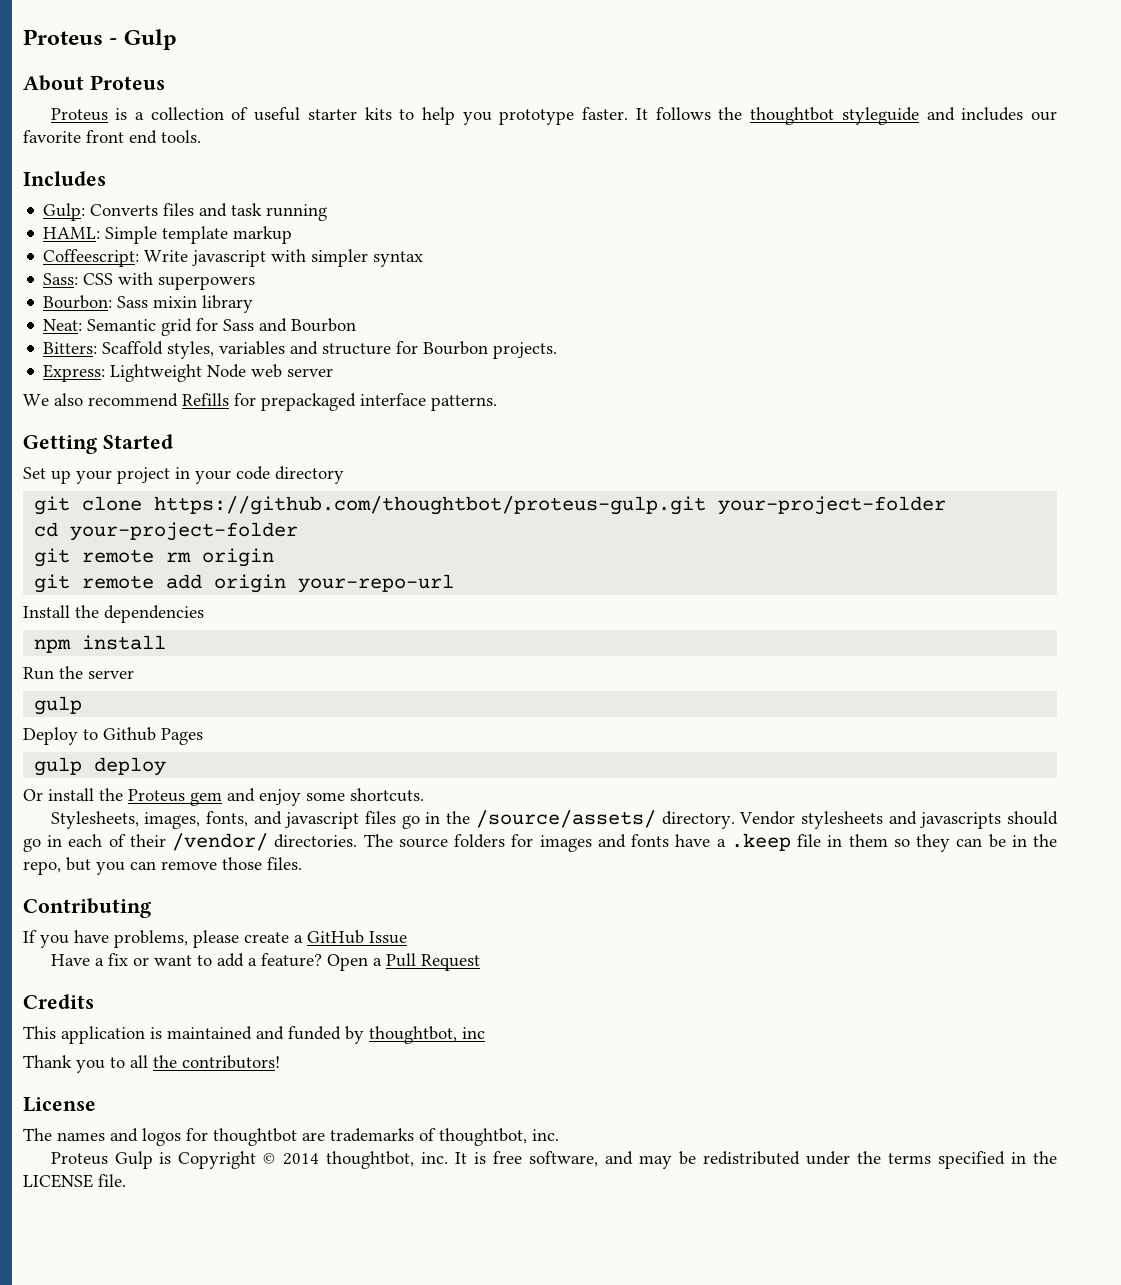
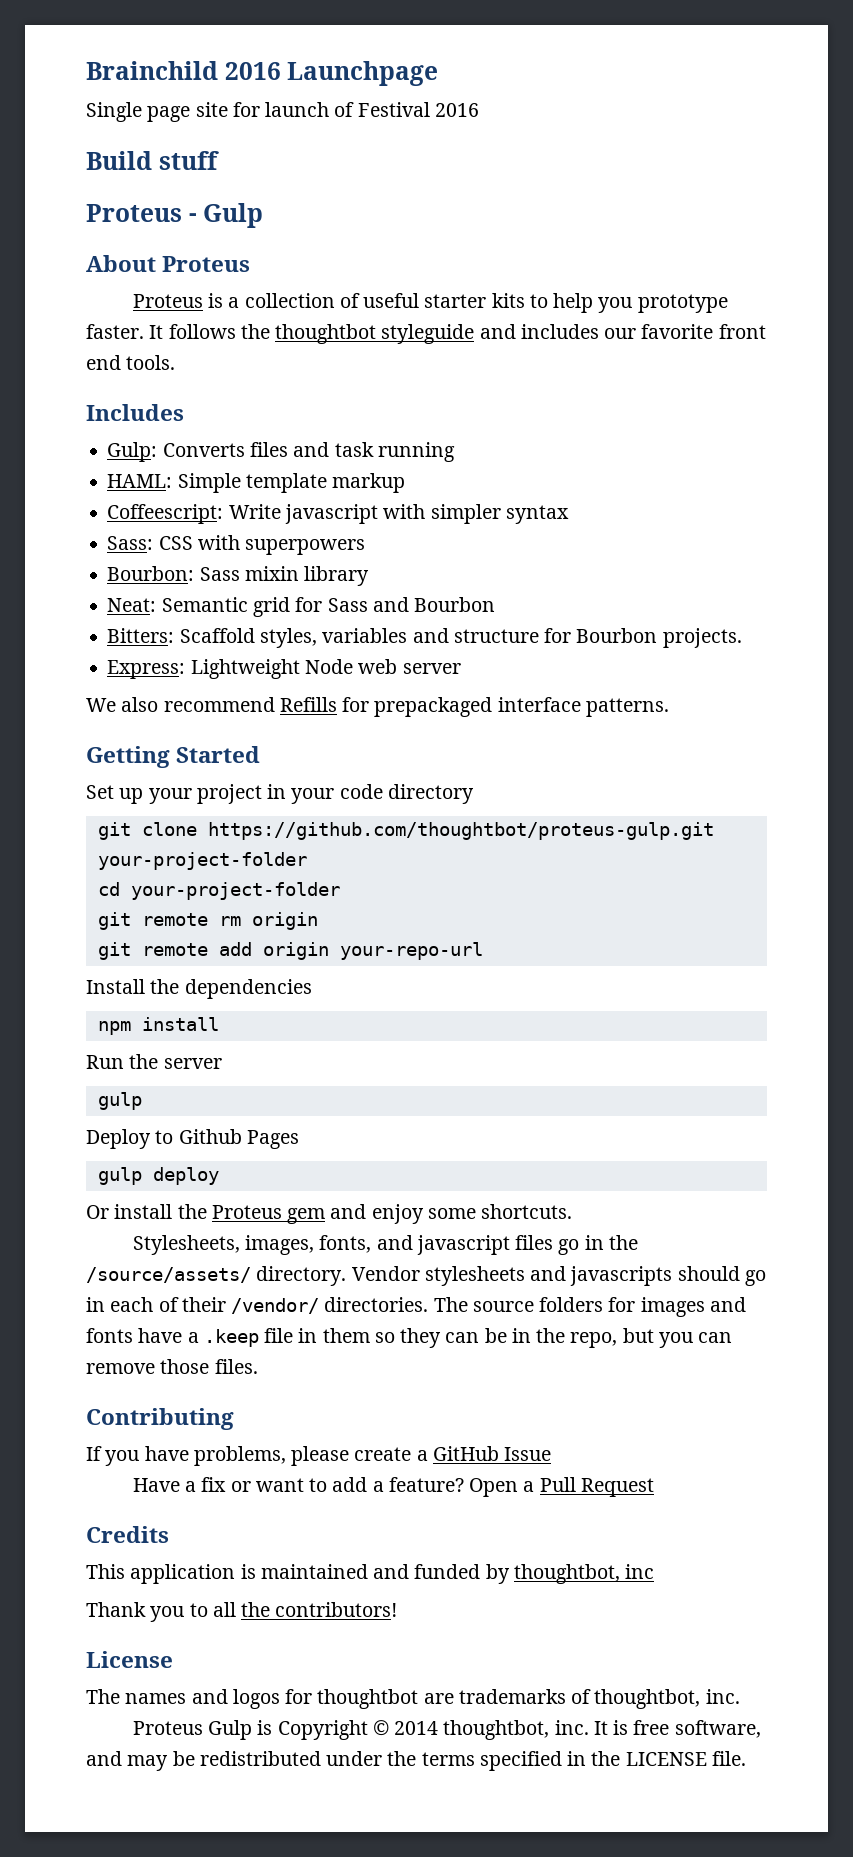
(23, 37) none -> [86,61,439,86] [86,102,479,122] [86,151,219,170] Brainchild 2016 Launchpage // Single page site for launch of Festival 2016 // Build stuff //

